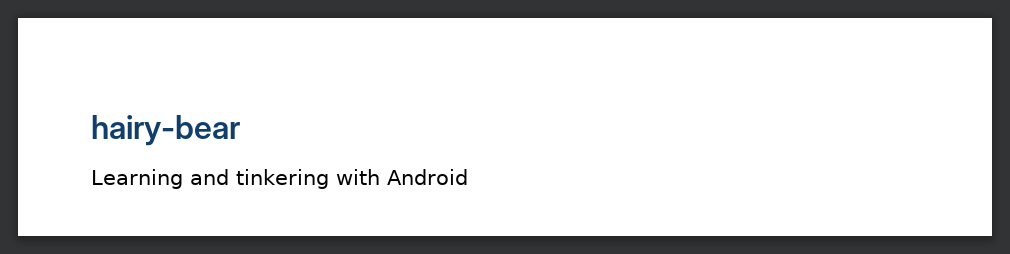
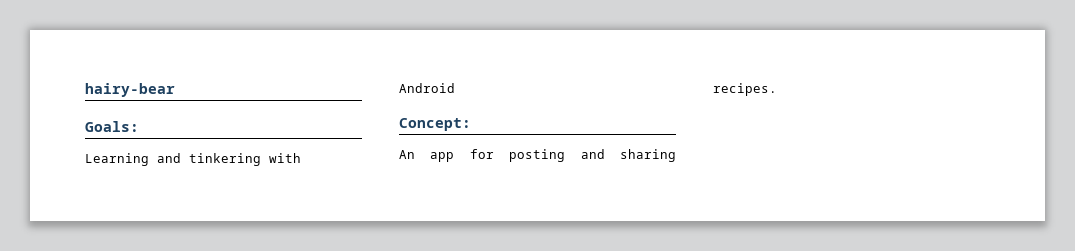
(240, 130) none -> [85,121,139,132] // Goals:
(468, 177) none -> [399,118,471,131] [399,149,676,162] [713,83,777,96] // Concept: // An app for posting and sharing recipes.

